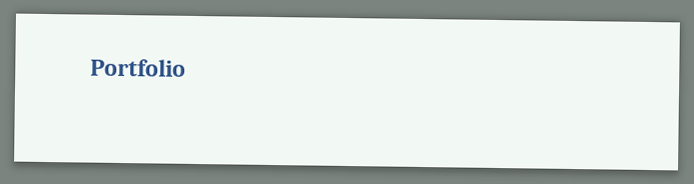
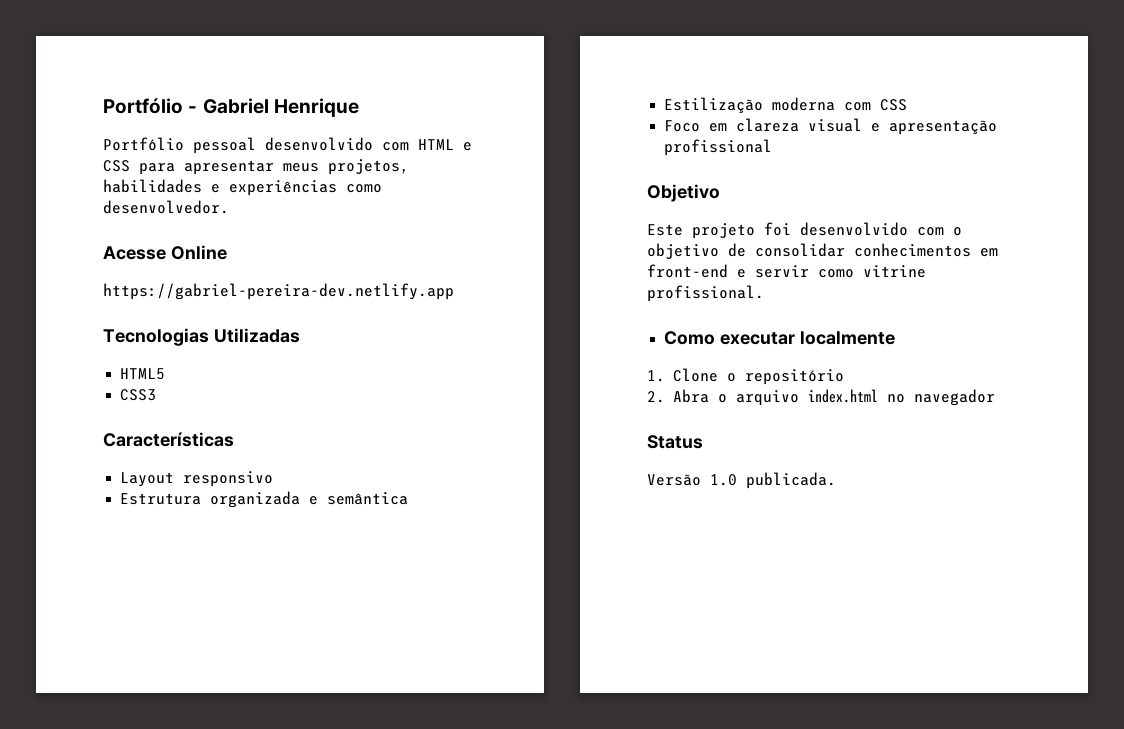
[90,58,186,77] Portfolio -> [103,98,359,117] [103,137,472,154] [103,159,409,175] [103,179,382,196] [103,200,229,214] [103,245,227,260] [103,283,454,300] [103,328,300,346] [120,368,166,380] [120,389,157,401] [103,432,234,447] [120,471,274,487] [120,491,409,508] [664,97,908,114] [664,118,998,135] [664,139,773,156] [647,184,720,202] [647,222,962,239] [647,243,998,259] [647,264,926,278] [647,285,764,302] [664,331,895,345] [647,368,844,385] [647,389,995,406] [647,435,703,449] [647,472,836,489] Portfólio - Gabriel Henrique // Portfólio pessoal desenvolvido com HTML e CSS para apresentar meus projetos, habilidades e experiências como desenvolvedor. // Acesse Online // https://gabriel-pereira-dev.netlify.app // Tecnologias Utilizadas // HTML5 // CSS3 // Características // Layout responsivo // Estrutura organizada e semântica // Estilização moderna com CSS // Foco em clareza visual e apresentação profissional // Objetivo // Este projeto foi desenvolvido com o objetivo de consolidar conhecimentos em front-end e servir como vitrine profissional. // Como executar localmente // 1. Clone o repositório // 2. Abra o arquivo index.html no navegador // Status // Versão 1.0 publicada.

